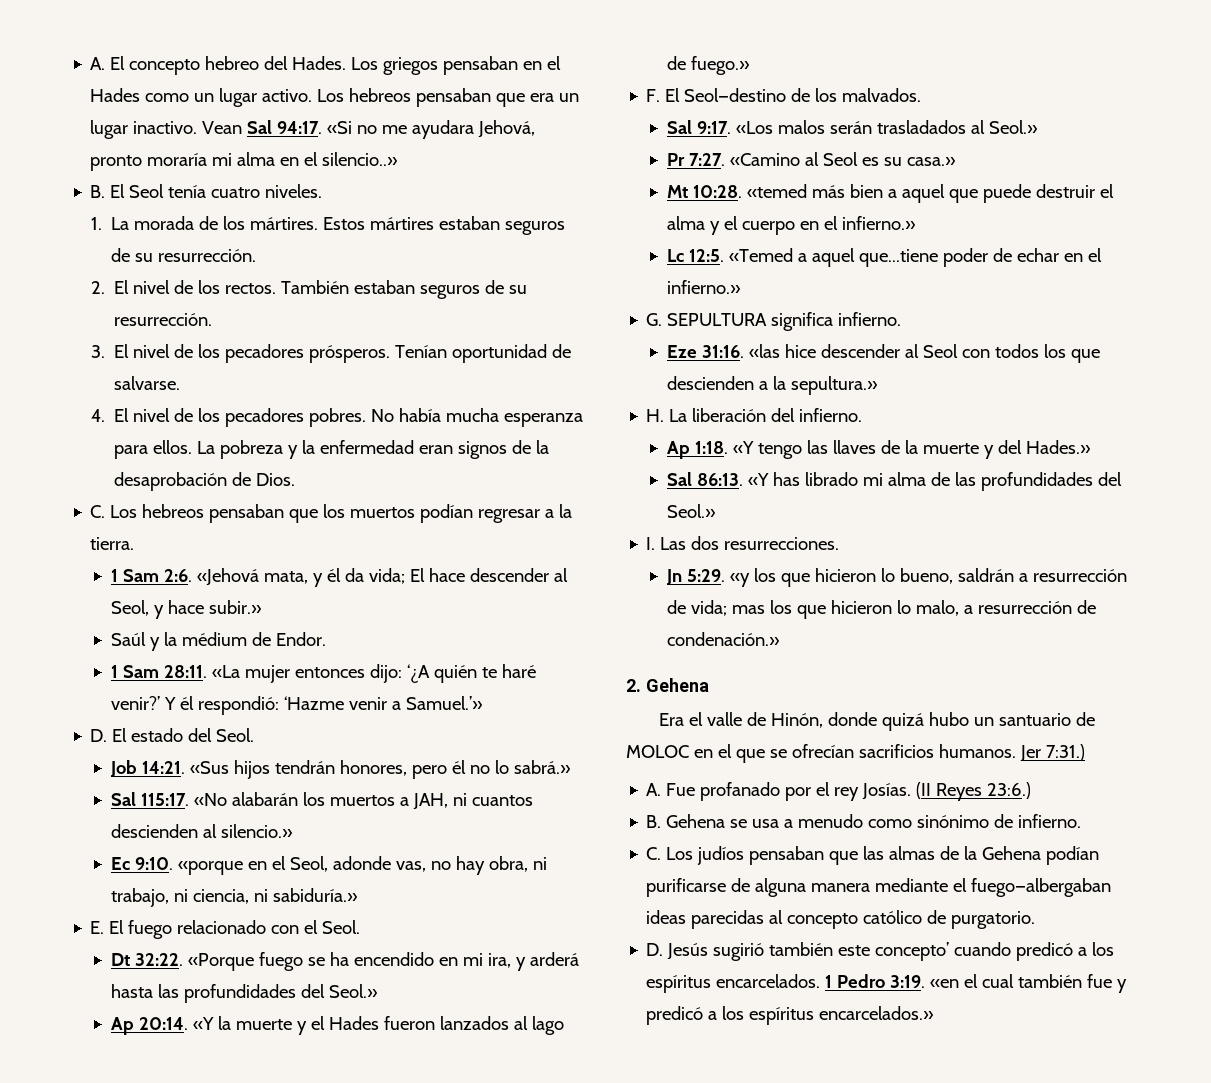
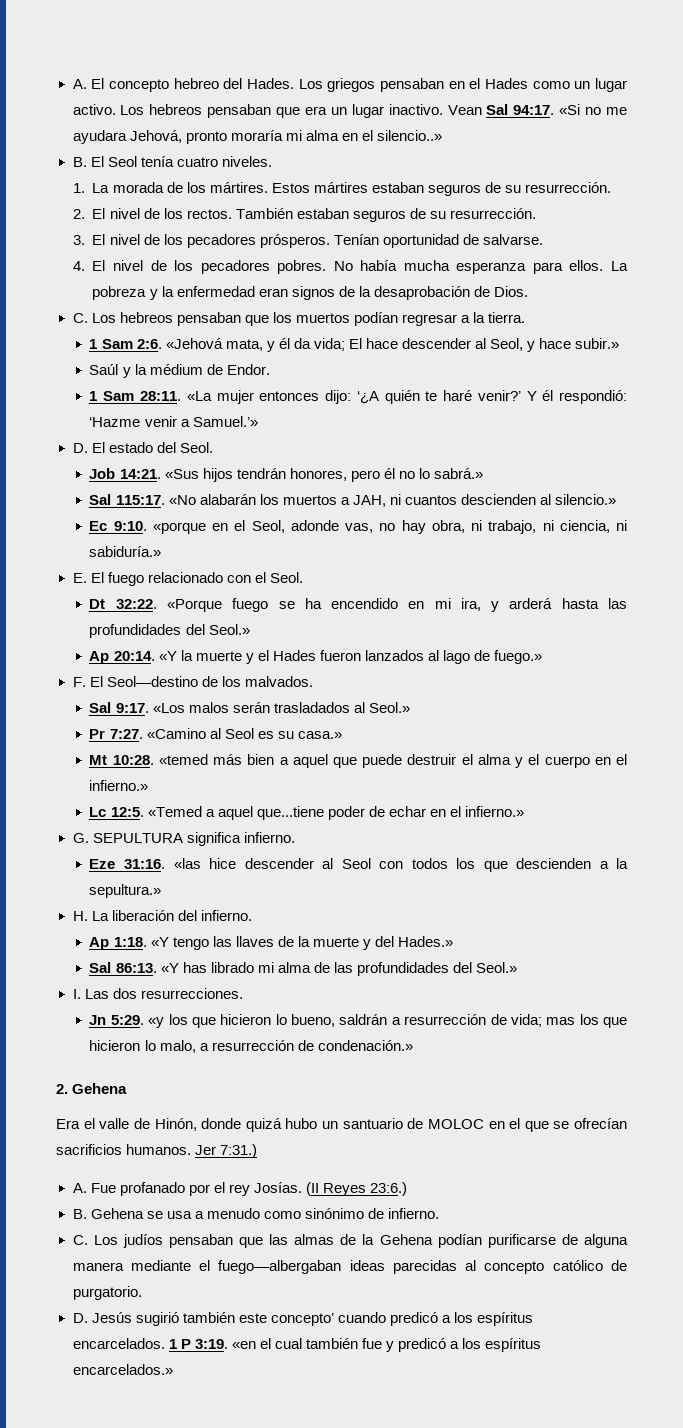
[837,974,886,988] Pedro -> [180,1339,191,1349] P

